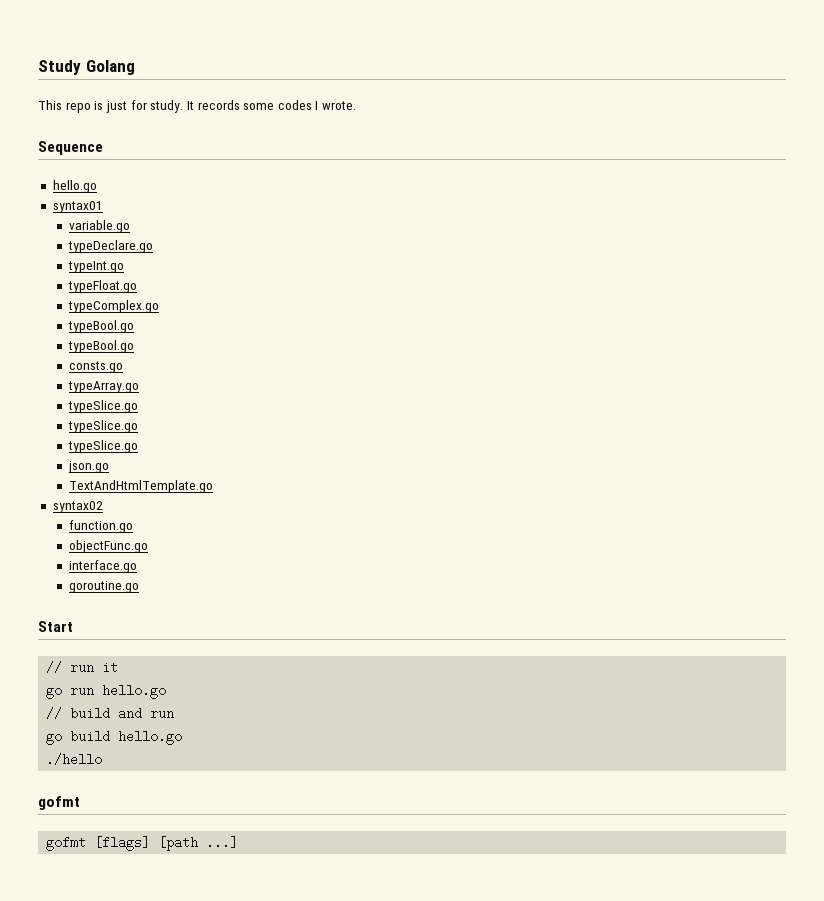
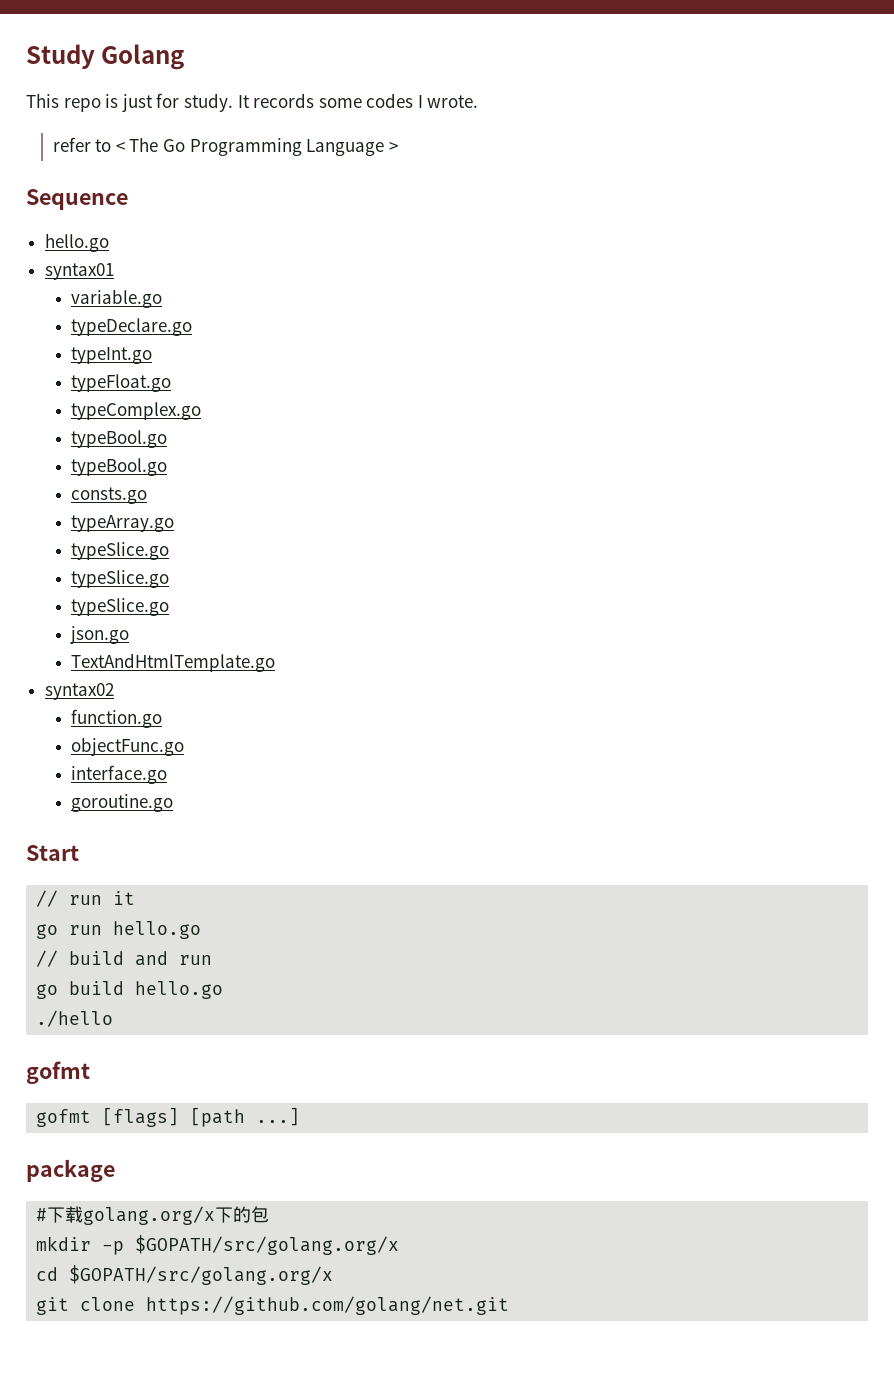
(357, 105) none -> [52,137,398,156] // refer to < The Go Programming Language >
(239, 842) none -> [26,1159,115,1182] [36,1206,270,1225] [36,1235,400,1255] [36,1265,334,1285] [36,1296,510,1315] // package // #下载golang.org/x下的包 // mkdir -p $GOPATH/src/golang.org/x // cd $GOPATH/src/golang.org/x // git clone https://github.com/golang/net.git

